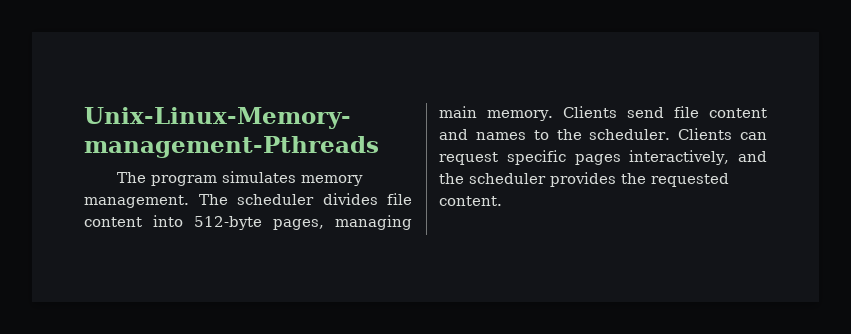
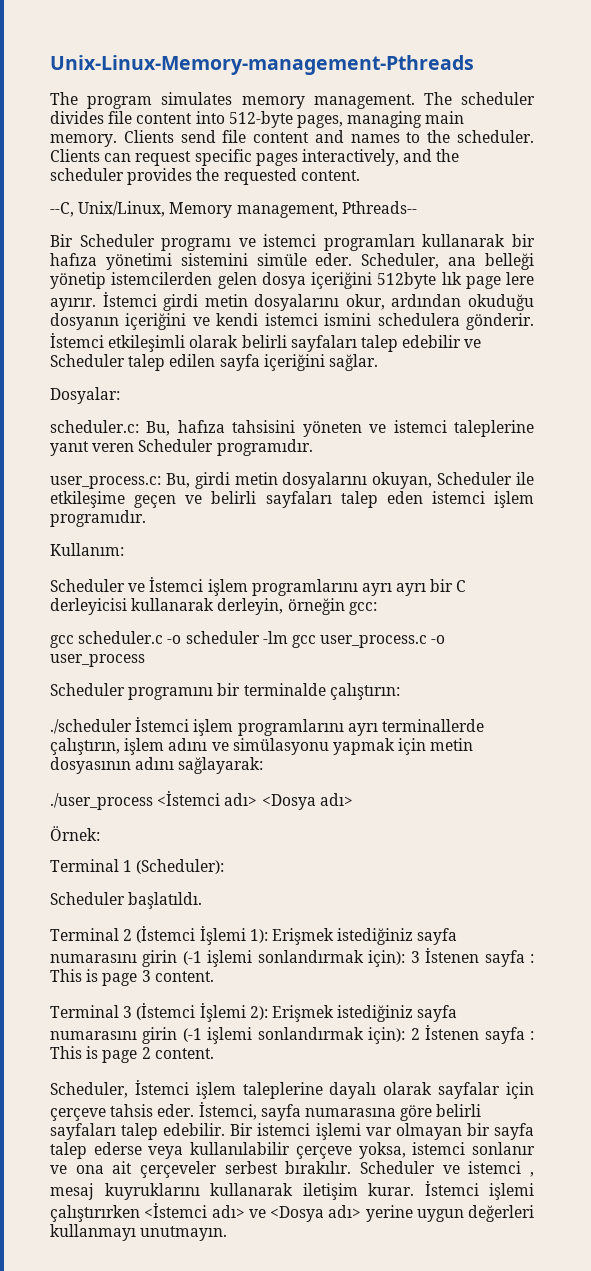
(502, 201) none -> [50,201,417,218] [50,234,535,251] [50,253,534,270] [50,272,534,289] [50,291,534,311] [50,313,534,330] [50,332,482,352] [50,354,378,371] [50,387,120,404] [50,420,534,437] [50,439,313,456] [50,472,534,489] [50,491,534,508] [50,510,146,527] [50,543,124,556] [50,576,467,596] [50,598,377,615] [50,631,446,648] [50,654,145,667] [50,683,400,700] [50,716,484,736] [50,738,474,755] [50,757,264,774] [50,790,353,810] [50,826,100,841] [50,859,225,874] [50,892,203,909] [50,925,458,945] [50,947,534,967] [50,969,214,986] [50,1002,458,1022] [50,1024,534,1044] [50,1046,214,1063] [50,1079,534,1099] [50,1101,482,1121] [50,1123,534,1140] [50,1142,535,1159] [50,1161,534,1178] [50,1180,534,1200] [50,1202,534,1222] [50,1224,228,1241] // --C, Unix/Linux, Memory management, Pthreads-- // Bir Scheduler programı ve istemci programları kullanarak bir hafıza yönetimi sistemini simüle eder. Scheduler, ana belleği yönetip istemcilerden gelen dosya içeriğini 512byte lık page lere ayırır. İstemci girdi metin dosyalarını okur, ardından okuduğu dosyanın içeriğini ve kendi istemci ismini schedulera gönderir. İstemci etkileşimli olarak belirli sayfaları talep edebilir ve Scheduler talep edilen sayfa içeriğini sağlar. // Dosyalar: // scheduler.c: Bu, hafıza tahsisini yöneten ve istemci taleplerine yanıt veren Scheduler programıdır. // user_process.c: Bu, girdi metin dosyalarını okuyan, Scheduler ile etkileşime geçen ve belirli sayfaları talep eden istemci işlem programıdır. // Kullanım: // Scheduler ve İstemci işlem programlarını ayrı ayrı bir C derleyicisi kullanarak derleyin, örneğin gcc: // gcc scheduler.c -o scheduler -lm gcc user_process.c -o user_process // Scheduler programını bir terminalde çalıştırın: // ./scheduler İstemci işlem programlarını ayrı terminallerde çalıştırın, işlem adını ve simülasyonu yapmak için metin dosyasının adını sağlayarak: // ./user_process <İstemci adı> <Dosya adı> // Örnek: // Terminal 1 (Scheduler): // Scheduler başlatıldı. // Terminal 2 (İstemci İşlemi 1): Erişmek istediğiniz sayfa numarasını girin (-1 işlemi sonlandırmak için): 3 İstenen sayfa : This is page 3 content. // Terminal 3 (İstemci İşlemi 2): Erişmek istediğiniz sayfa numarasını girin (-1 işlemi sonlandırmak için): 2 İstenen sayfa : This is page 2 content. // Scheduler, İstemci işlem taleplerine dayalı olarak sayfalar için çerçeve tahsis eder. İstemci, sayfa numarasına göre belirli sayfaları talep edebilir. Bir istemci işlemi var olmayan bir sayfa talep ederse veya kullanılabilir çerçeve yoksa, istemci sonlanır ve ona ait çerçeveler serbest bırakılır. Scheduler ve istemci , mesaj kuyruklarını kullanarak iletişim kurar. İstemci işlemi çalıştırırken <İstemci adı> ve <Dosya adı> yerine uygun değerleri kullanmayı unutmayın.

